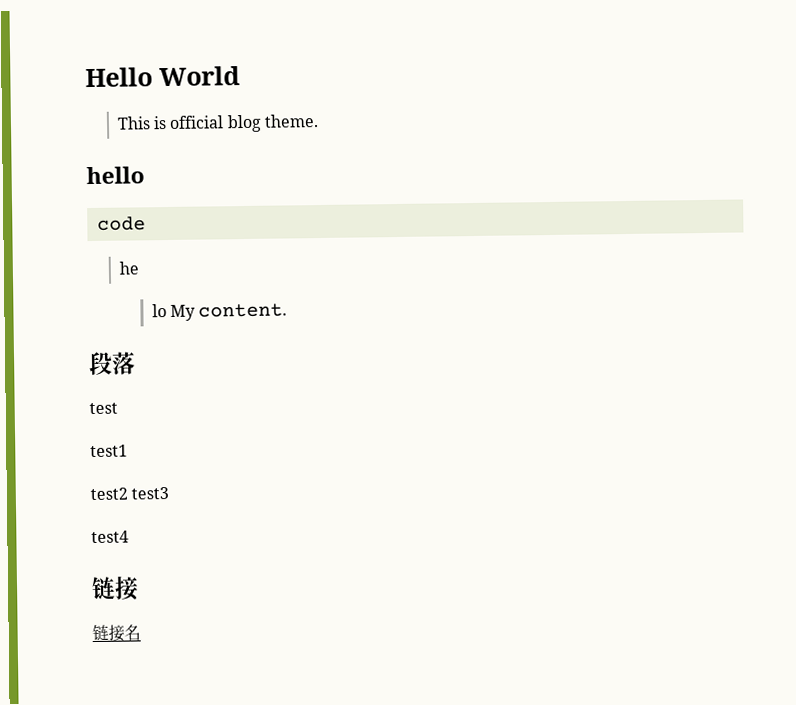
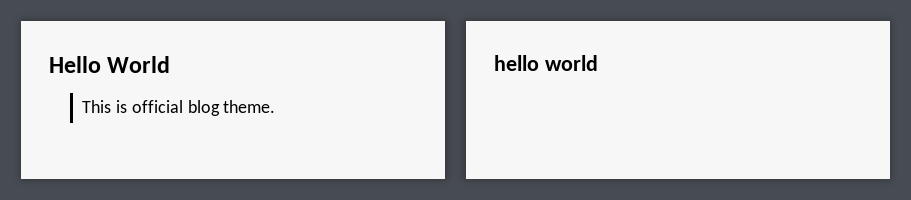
[96,216,146,231] [118,261,139,275] [151,303,288,321] [88,351,136,376] [89,402,118,415] [90,444,128,458] [90,486,170,501] [91,530,129,544] [91,576,139,601] [92,624,141,642] // code // he // lo My content. // 段落 // test // test1 // test2 test3 // test4 // 链接 // 链接名 -> [544,55,598,71] world

